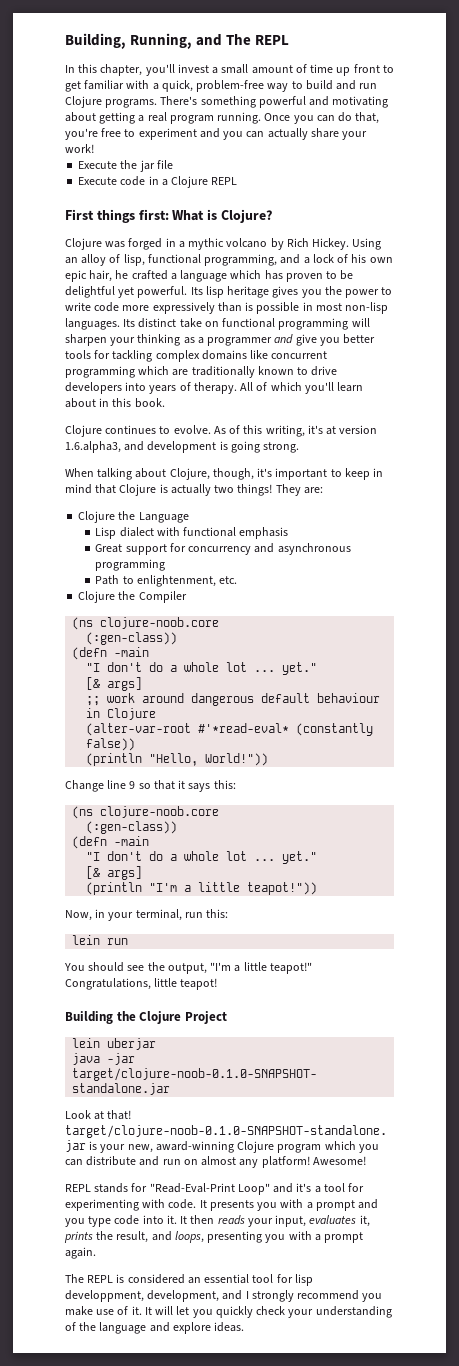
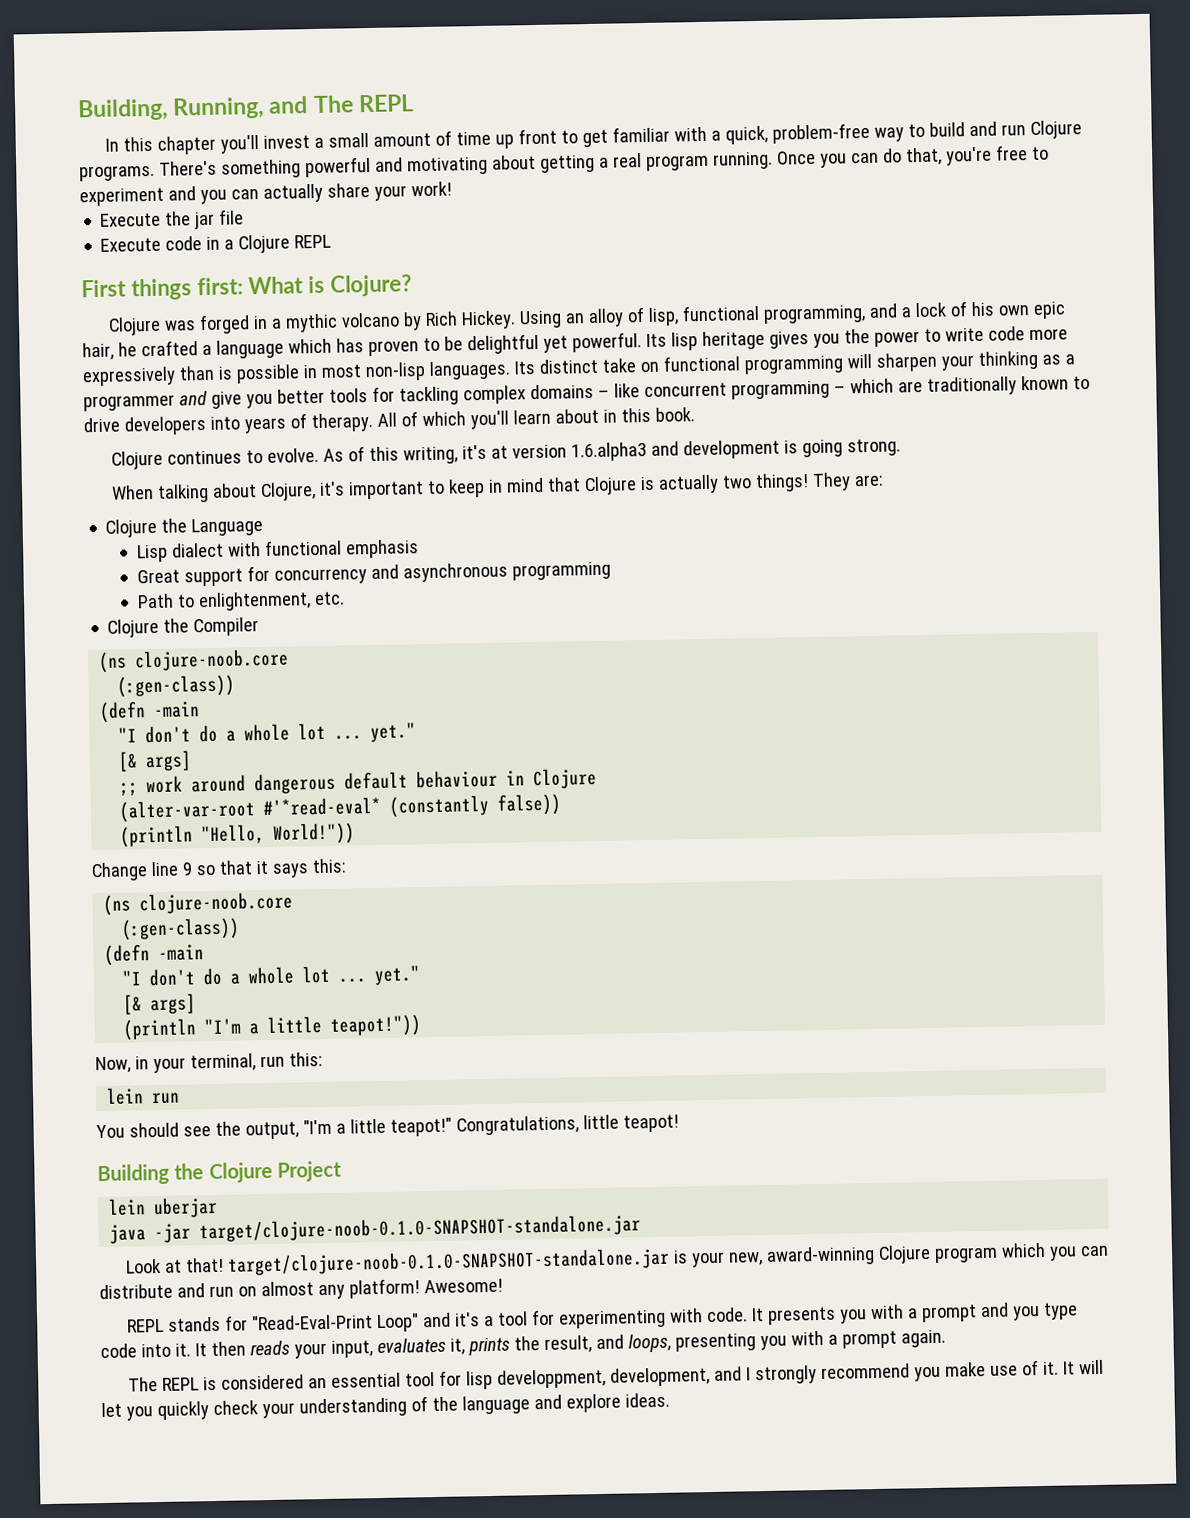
[100,64,143,76] chapter, -> [156,135,216,155] chapter
(247, 355) none -> [597,389,610,398] –
(135, 372) none -> [833,385,846,394] –
[65,441,121,453] 1.6.alpha3, -> [570,442,647,462] 1.6.alpha3
[212,468,254,480] though, -> (316, 492) none

